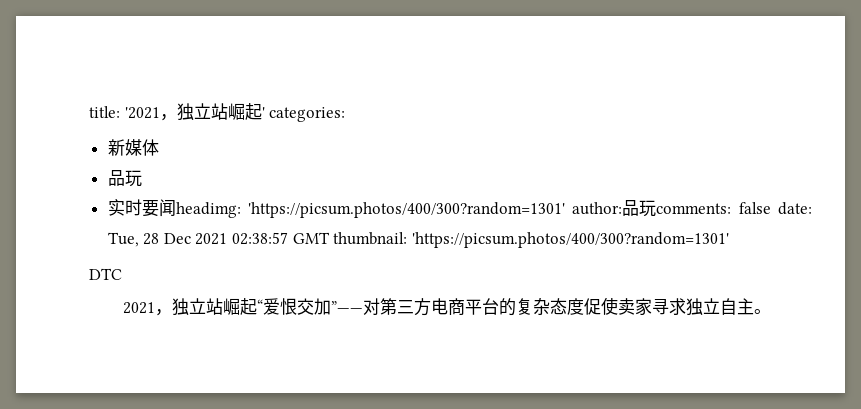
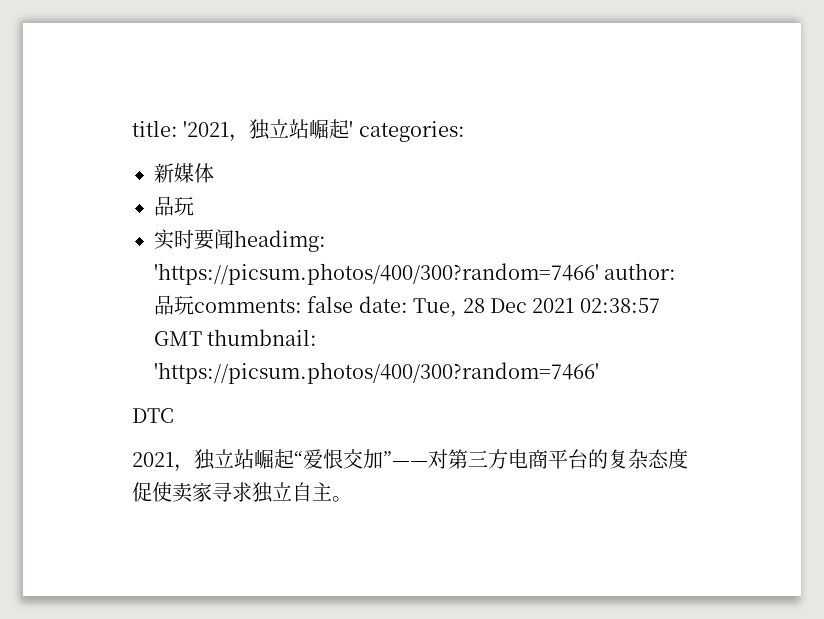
[248,202,566,218] 'https://picsum.photos/400/300?random=1301' -> [154,263,599,285] 'https://picsum.photos/400/300?random=7466'
[411,232,729,248] 'https://picsum.photos/400/300?random=1301' -> [154,362,599,384] 'https://picsum.photos/400/300?random=7466'

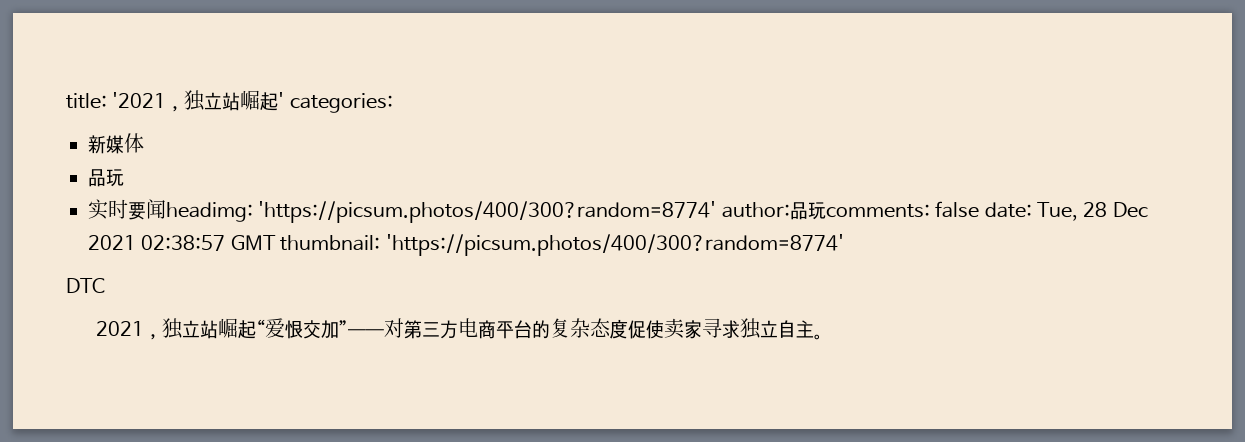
[154,263,599,285] 'https://picsum.photos/400/300?random=7466' -> [258,201,717,223] 'https://picsum.photos/400/300?random=8774'
[154,362,599,384] 'https://picsum.photos/400/300?random=7466' -> [385,234,844,256] 'https://picsum.photos/400/300?random=8774'

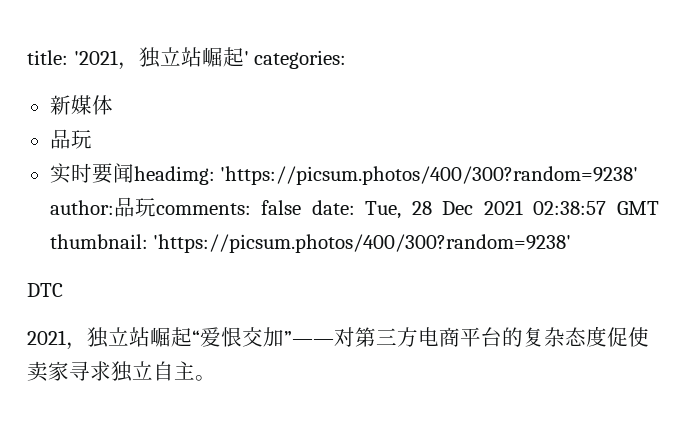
[258,201,717,223] 'https://picsum.photos/400/300?random=8774' -> [220,166,639,185] 'https://picsum.photos/400/300?random=9238'
[385,234,844,256] 'https://picsum.photos/400/300?random=8774' -> [153,234,572,253] 'https://picsum.photos/400/300?random=9238'

